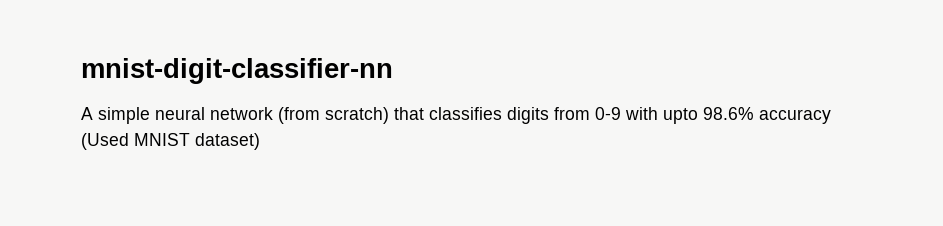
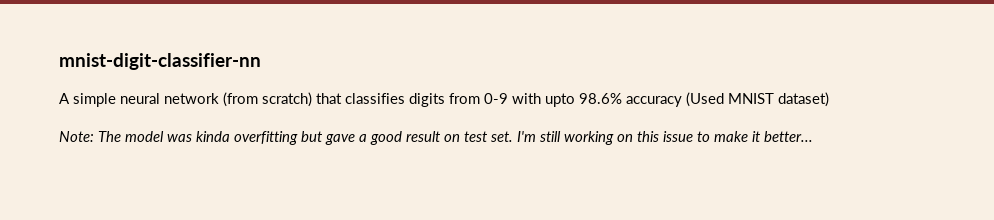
(260, 141) none -> [59,131,813,145] // Note: The model was kinda overfitting but gave a good result on test set. I'm still working on this issue to make it better...

